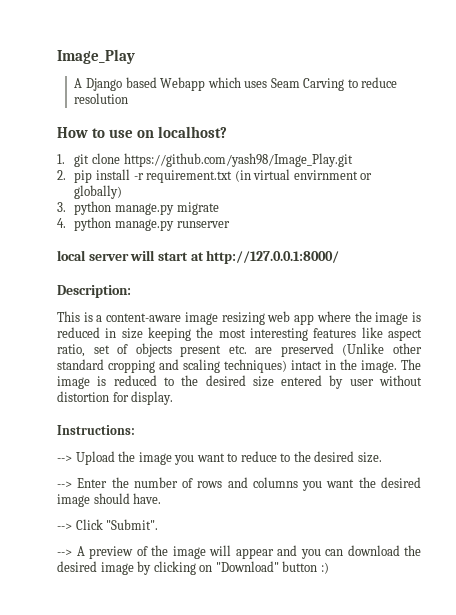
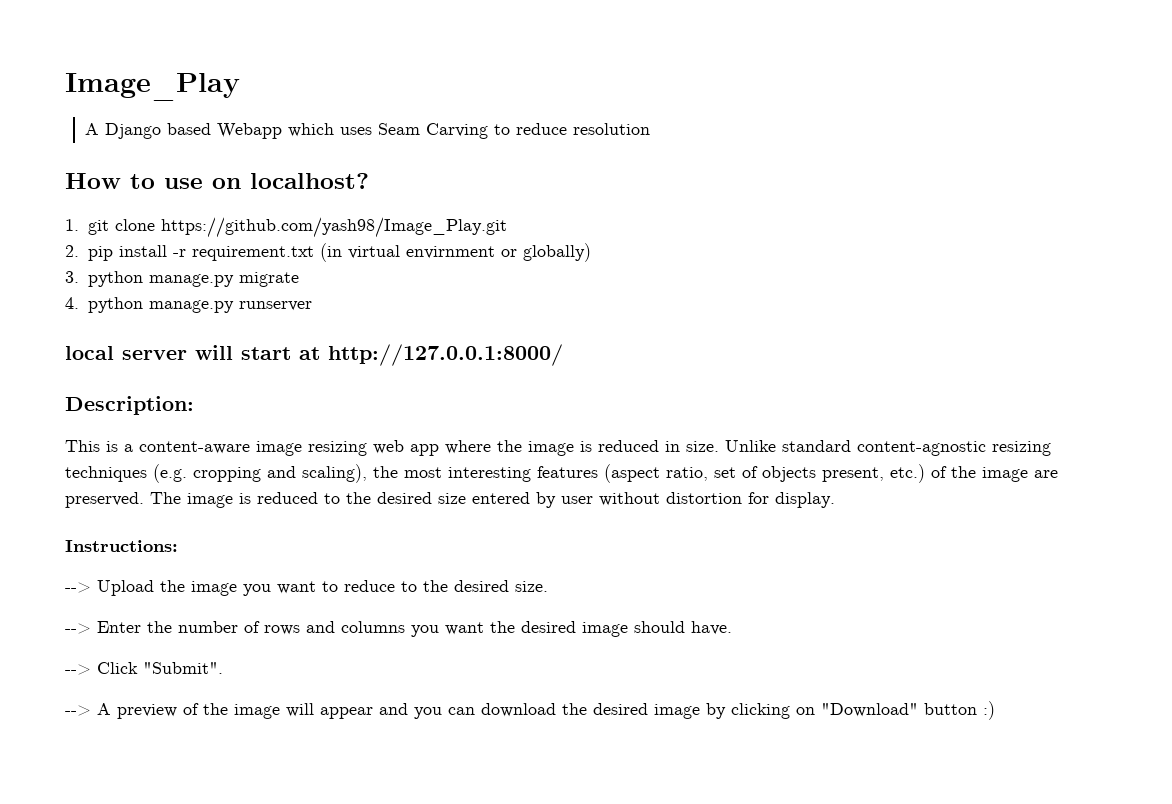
[121,327,191,341] size keeping -> [686,440,1051,456] [65,464,367,483] size. Unlike standard content-agnostic resizing techniques (e.g. cropping and scaling),
[361,327,422,341] like aspect -> [604,464,660,483] (aspect
[180,343,422,357] [57,359,397,373] present etc. are preserved (Unlike other standard cropping and scaling techniques) intact in the image. -> [822,464,1058,483] [65,492,144,508] present, etc.) of the image are preserved.

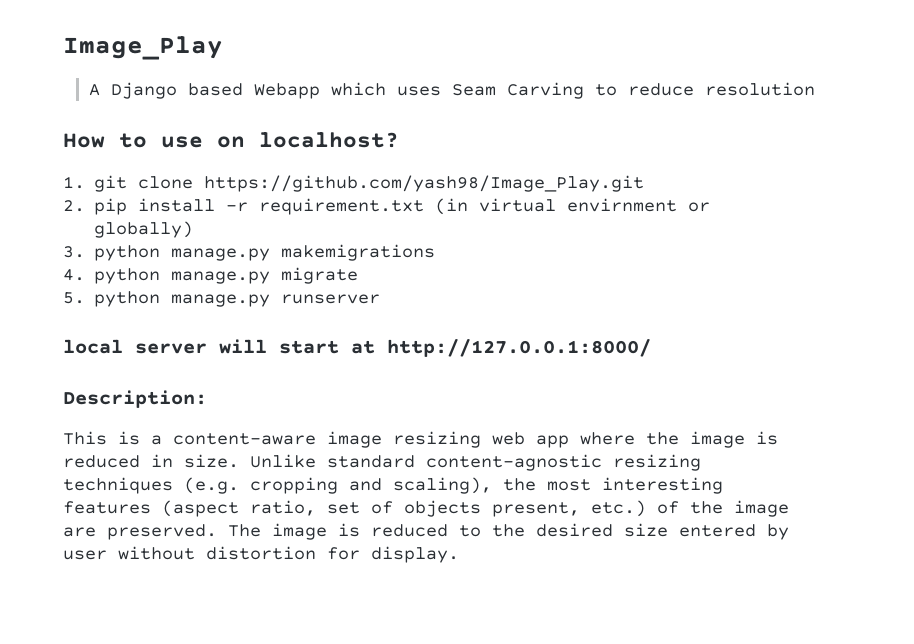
(234, 280) none -> [281,244,436,261] [63,268,271,284] makemigrations // 4. python manage.py
[65,297,79,309] 4. -> [63,292,85,304] 5.
[65,540,178,552] [65,580,548,596] [65,621,732,637] [65,662,223,675] [65,701,995,720] // Instructions: // --> Upload the image you want to reduce to the desired size. // --> Enter the number of rows and columns you want the desired image should have. // --> Click "Submit". // --> A preview of the image will appear and you can download the desired image by clicking on "Download" button :) -> (459, 554) none

